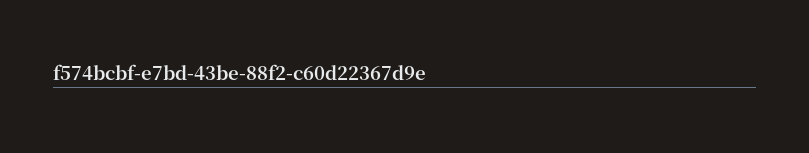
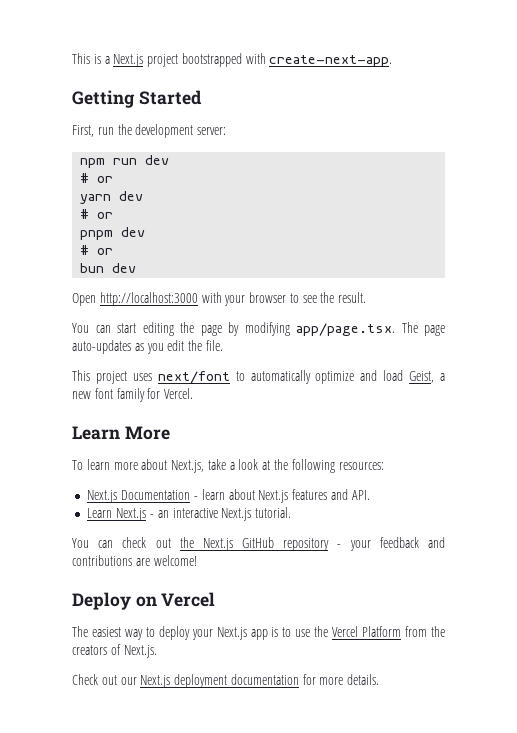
[53,64,426,80] f574bcbf-e7bd-43be-88f2-c60d22367d9e -> [72,53,393,67] [72,90,202,108] [72,124,227,138] [80,155,170,168] [80,173,114,183] [80,191,144,204] [80,209,114,219] [80,227,146,240] [80,245,114,255] [80,263,137,273] [72,292,367,306] [72,322,445,336] [72,340,223,354] [72,370,445,384] [72,388,194,402] [72,426,170,440] [72,459,384,473] [87,489,370,503] [87,507,292,521] [72,537,446,551] [72,555,197,566] [72,592,216,610] [72,626,446,640] [72,644,157,658] [72,674,380,688] This is a Next.js project bootstrapped with create-next-app. // Getting Started // First, run the development server: // npm run dev // # or // yarn dev // # or // pnpm dev // # or // bun dev // Open http://localhost:3000 with your browser to see the result. // You can start editing the page by modifying app/page.tsx. The page auto-updates as you edit the file. // This project uses next/font to automatically optimize and load Geist, a new font family for Vercel. // Learn More // To learn more about Next.js, take a look at the following resources: // Next.js Documentation - learn about Next.js features and API. // Learn Next.js - an interactive Next.js tutorial. // You can check out the Next.js GitHub repository - your feedback and contributions are welcome! // Deploy on Vercel // The easiest way to deploy your Next.js app is to use the Vercel Platform from the creators of Next.js. // Check out our Next.js deployment documentation for more details.

